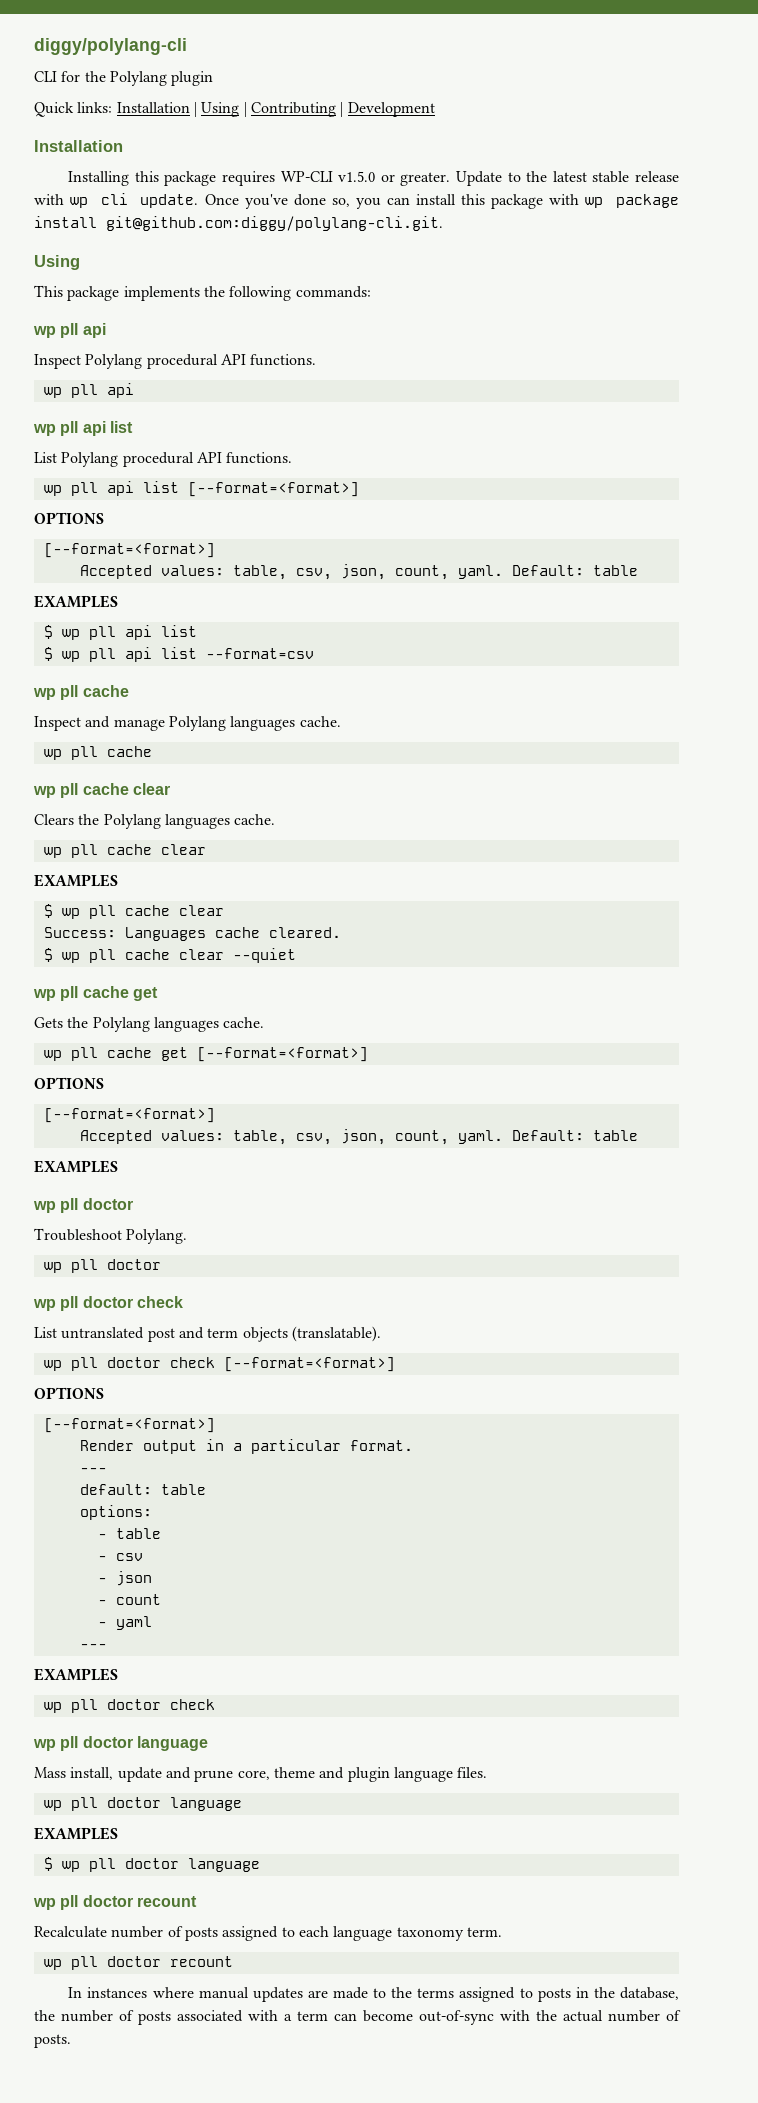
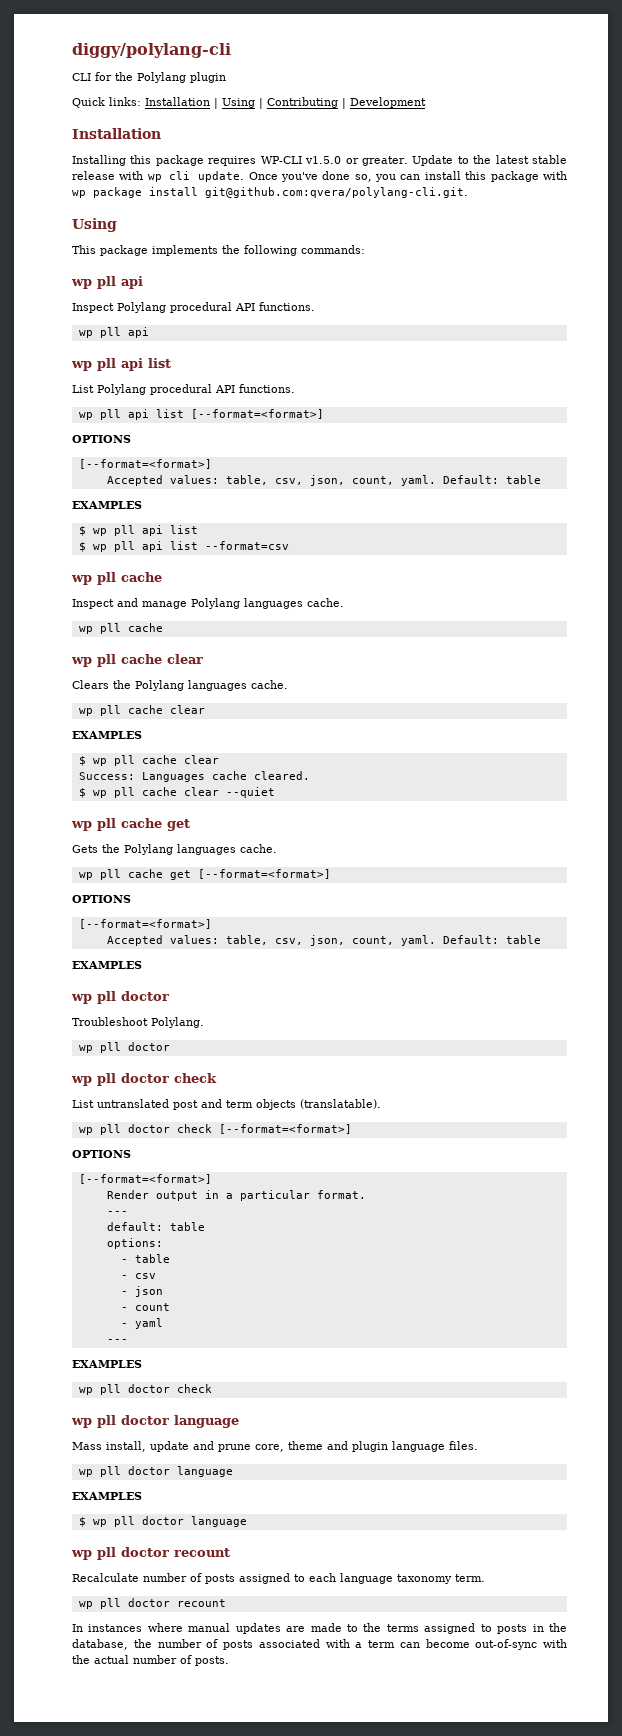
[106,216,443,231] git@github.com:diggy/polylang-cli.git. -> [205,187,468,198] git@github.com:qvera/polylang-cli.git.

